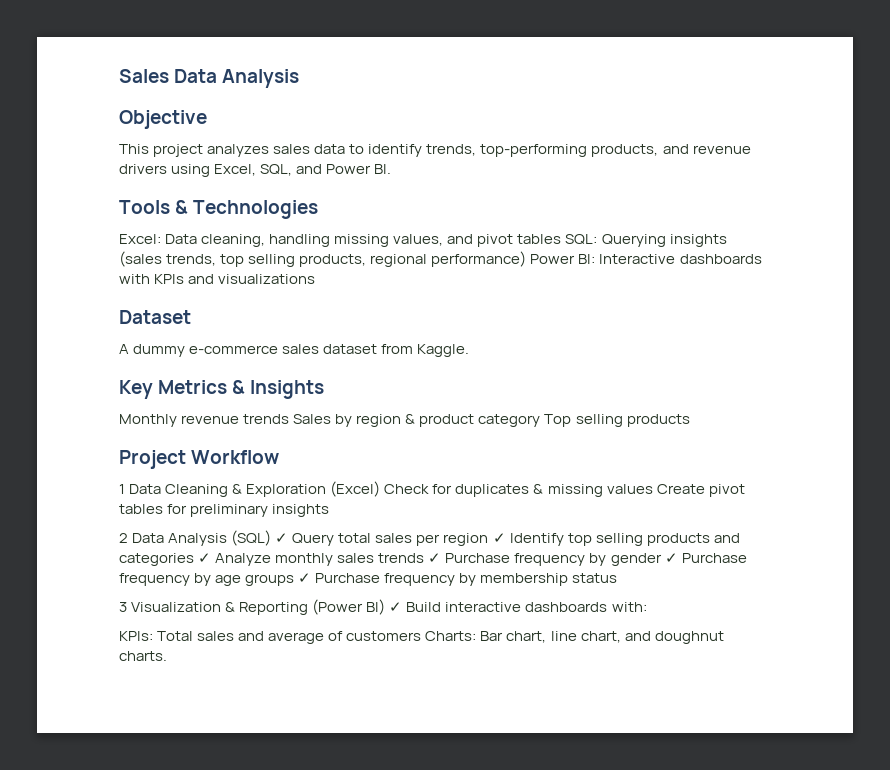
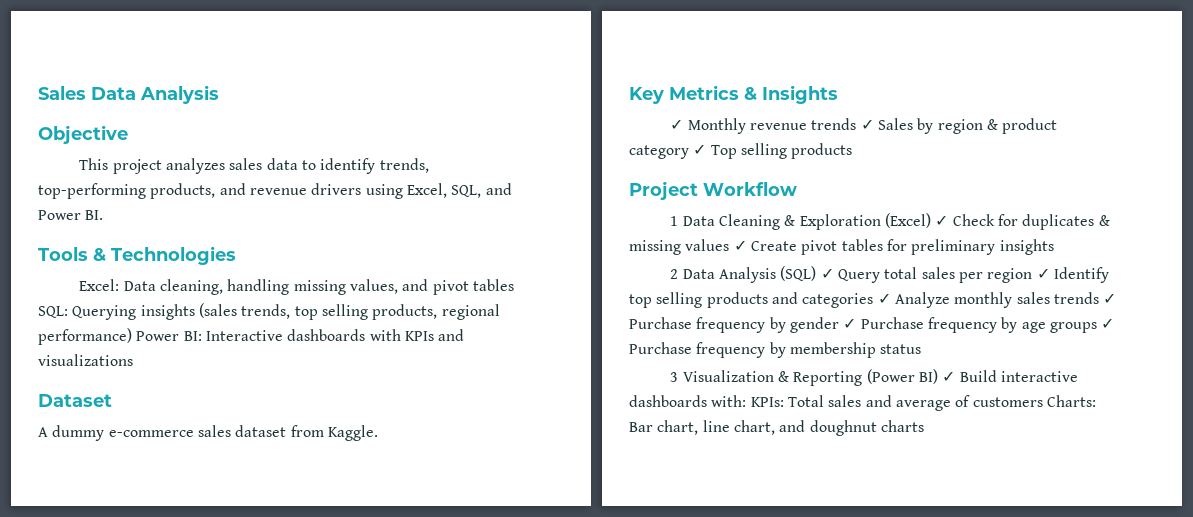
(325, 389) none -> [670,119,684,130] ✓
(290, 419) none -> [860,119,874,130] ✓
(541, 420) none -> [693,144,707,155] ✓
(381, 489) none -> [935,215,949,226] ✓
(653, 489) none -> [733,240,747,251] ✓
(647, 607) // -> (747, 401) none
[119,651,167,661] charts. -> [880,420,924,432] charts

